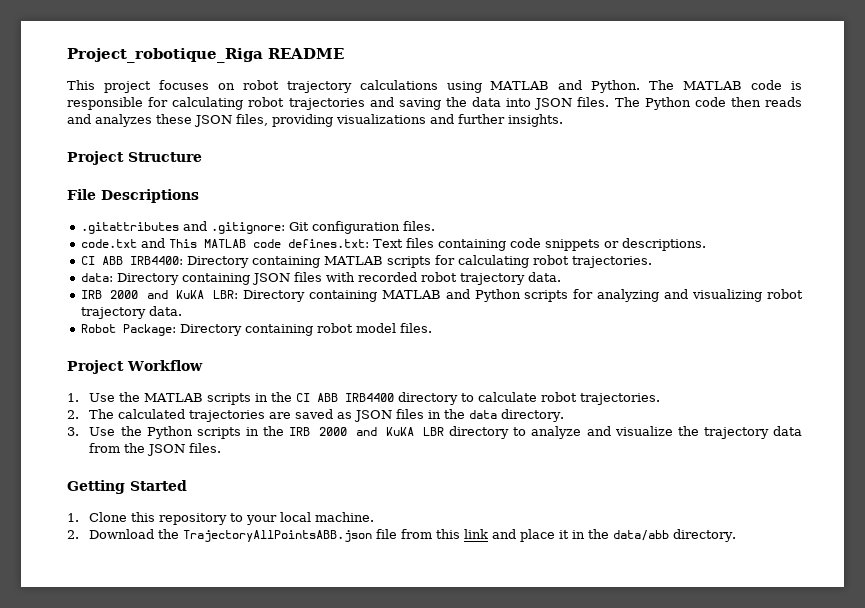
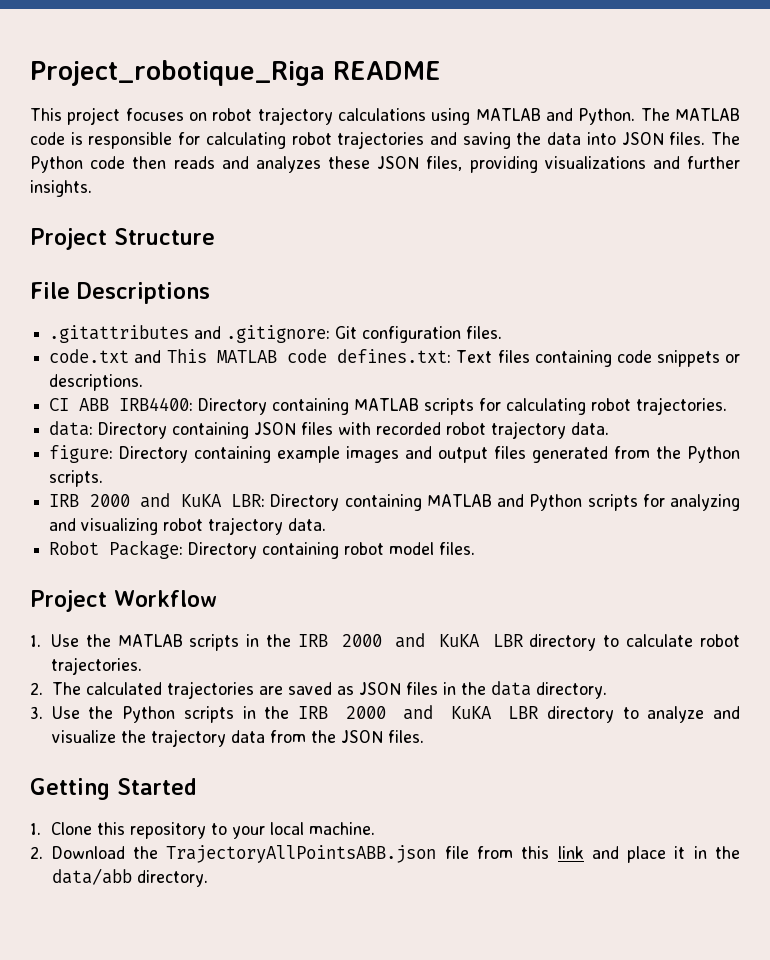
(561, 277) none -> [49,445,741,463] [49,470,104,487] // figure: Directory containing example images and output files generated from the Python scripts.
[296,393,395,402] CI ABB IRB4400 -> [297,633,523,648] IRB 2000 and KuKA LBR

